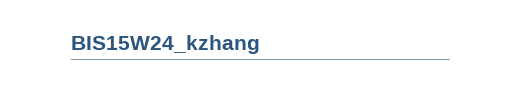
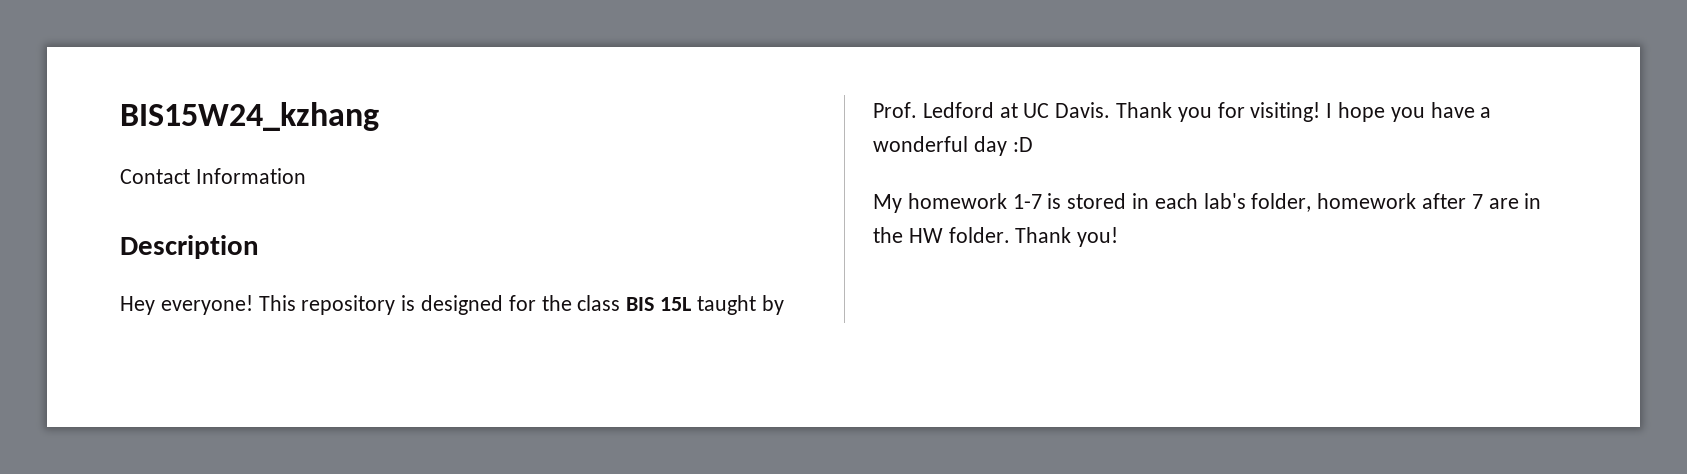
(260, 44) none -> [120,168,306,184] [120,235,259,259] [120,295,784,315] [873,102,1492,122] [873,136,1033,156] [873,193,1542,213] [873,227,1119,247] // Contact Information // Description // Hey everyone! This repository is designed for the class BIS 15L taught by Prof. Ledford at UC Davis. Thank you for visiting! I hope you have a wonderful day :D // My homework 1-7 is stored in each lab's folder, homework after 7 are in the HW folder. Thank you!

